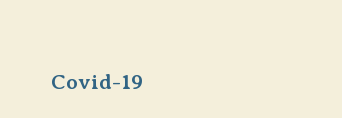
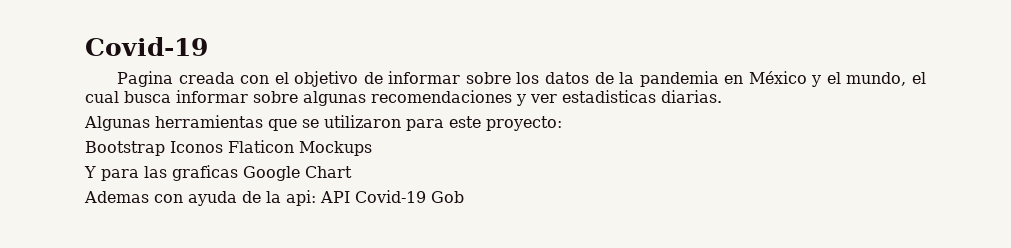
[51,74,143,89] Covid-19 -> [85,37,208,56] [117,71,927,87] [85,90,722,106] [84,115,562,131] [85,140,372,156] [84,165,352,181] [84,190,464,206] Covid-19 // Pagina creada con el objetivo de informar sobre los datos de la pandemia en México y el mundo, el cual busca informar sobre algunas recomendaciones y ver estadisticas diarias. // Algunas herramientas que se utilizaron para este proyecto: // Bootstrap Iconos Flaticon Mockups // Y para las graficas Google Chart // Ademas con ayuda de la api: API Covid-19 Gob

